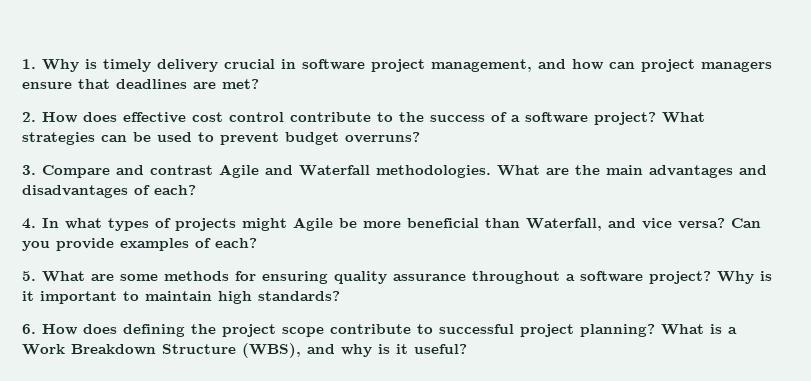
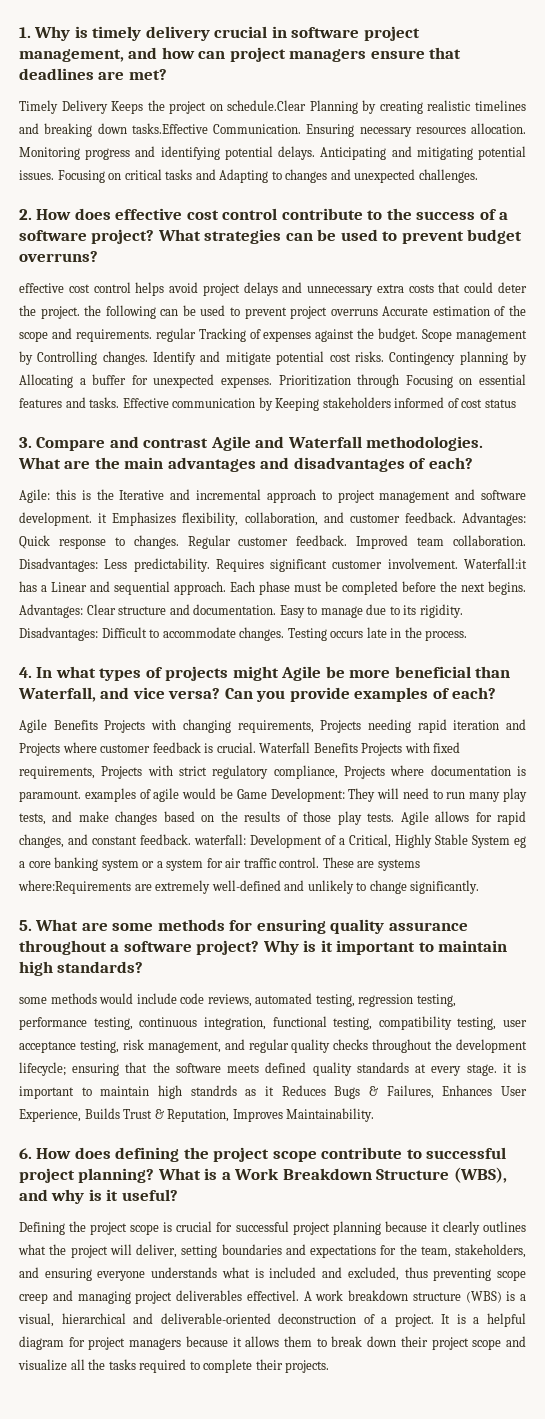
(259, 84) none -> [19,100,526,114] [19,123,526,137] [19,146,526,160] [19,169,478,183] // Timely Delivery Keeps the project on schedule.Clear Planning by creating realistic timelines and breaking down tasks.Effective Communication. Ensuring necessary resources allocation. Monitoring progress and identifying potential delays. Anticipating and mitigating potential issues. Focusing on critical tasks and Adapting to changes and unexpected challenges.
(420, 137) none -> [19,282,527,296] [19,305,526,319] [19,328,528,342] [19,351,527,365] [19,374,526,388] [19,397,516,411] // effective cost control helps avoid project delays and unnecessary extra costs that could deter the project. the following can be used to prevent project overruns Accurate estimation of the scope and requirements. regular Tracking of expenses against the budget. Scope management by Controlling changes. Identify and mitigate potential cost risks. Contingency planning by Allocating a buffer for unexpected expenses. Prioritization through Focusing on essential features and tasks. Effective communication by Keeping stakeholders informed of cost status
(196, 190) none -> [19,489,526,503] [19,512,526,526] [19,535,527,549] [19,558,527,572] [19,581,526,595] [19,604,463,618] [19,627,468,641] // Agile: this is the Iterative and incremental approach to project management and software development. it Emphasizes flexibility, collaboration, and customer feedback. Advantages: Quick response to changes. Regular customer feedback. Improved team collaboration. Disadvantages: Less predictability. Requires significant customer involvement. Waterfall:it has a Linear and sequential approach. Each phase must be completed before the next begins. Advantages: Clear structure and documentation. Easy to manage due to its rigidity. Disadvantages: Difficult to accommodate changes. Testing occurs late in the process.
(257, 243) none -> [19,719,526,733] [19,742,461,756] [19,765,526,779] [19,788,527,802] [19,811,527,825] [19,834,526,848] [19,857,420,871] [18,880,480,894] // Agile Benefits Projects with changing requirements, Projects needing rapid iteration and Projects where customer feedback is crucial. Waterfall Benefits Projects with fixed requirements, Projects with strict regulatory compliance, Projects where documentation is paramount. examples of agile would be Game Development: They will need to run many play tests, and make changes based on the results of those play tests. Agile allows for rapid changes, and constant feedback. waterfall: Development of a Critical, Highly Stable System eg a core banking system or a system for air traffic control. These are systems where:Requirements are extremely well-defined and unlikely to change significantly.
(340, 296) none -> [19,993,456,1007] [19,1016,527,1030] [19,1039,527,1053] [19,1062,526,1076] [19,1085,527,1099] [19,1108,375,1122] // some methods would include code reviews, automated testing, regression testing, performance testing, continuous integration, functional testing, compatibility testing, user acceptance testing, risk management, and regular quality checks throughout the development lifecycle; ensuring that the software meets defined quality standards at every stage. it is important to maintain high standrds as it Reduces Bugs & Failures, Enhances User Experience, Builds Trust & Reputation, Improves Maintainability.
(467, 349) none -> [19,1221,526,1235] [18,1244,526,1258] [19,1267,526,1281] [19,1290,526,1304] [18,1313,527,1327] [19,1336,527,1350] [18,1359,330,1373] // Defining the project scope is crucial for successful project planning because it clearly outlines what the project will deliver, setting boundaries and expectations for the team, stakeholders, and ensuring everyone understands what is included and excluded, thus preventing scope creep and managing project deliverables effectivel. A work breakdown structure (WBS) is a visual, hierarchical and deliverable-oriented deconstruction of a project. It is a helpful diagram for project managers because it allows them to break down their project scope and visualize all the tasks required to complete their projects.

